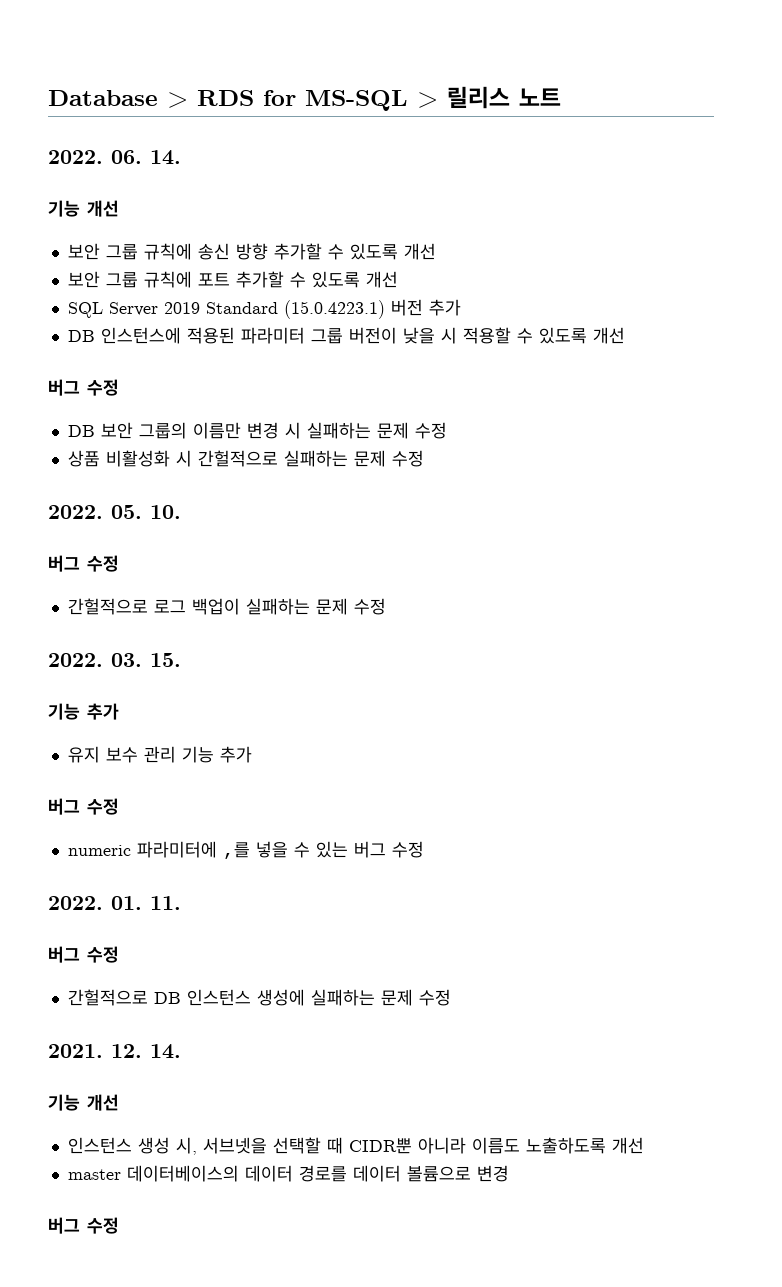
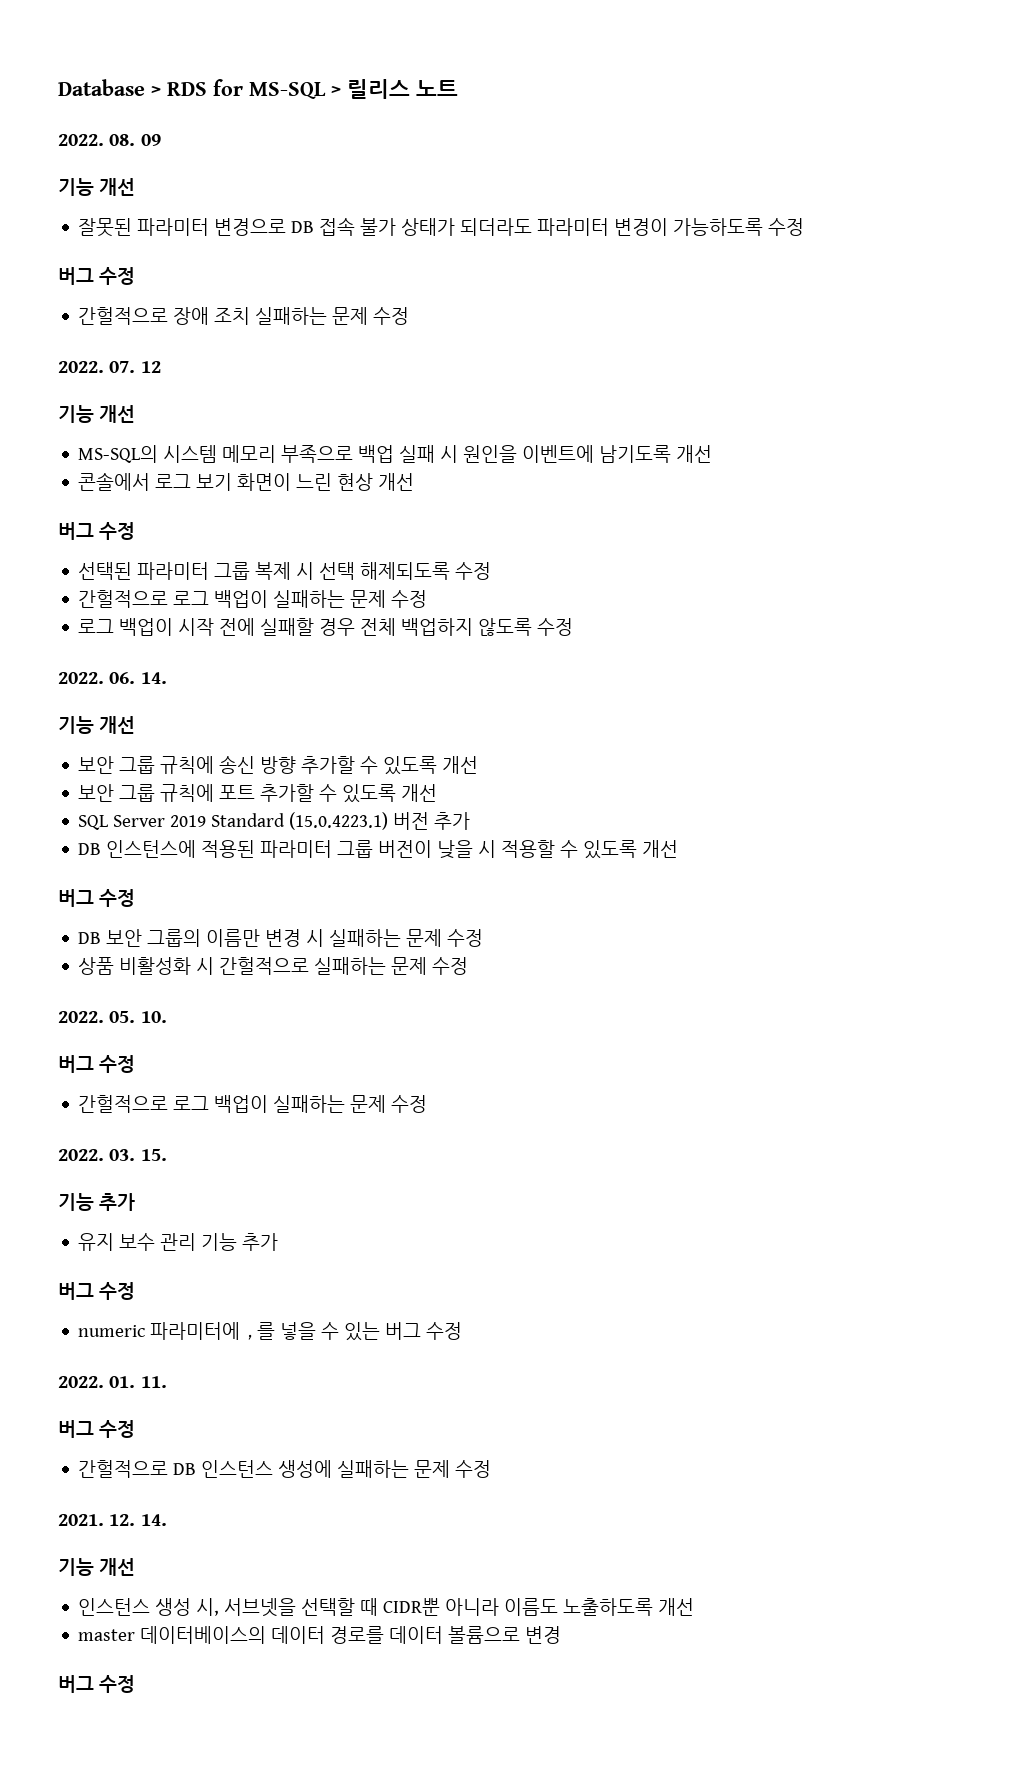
(561, 97) none -> [58,134,161,146] [58,178,135,196] [78,217,805,237] [58,267,135,285] [78,307,410,325] [58,361,161,373] [58,405,135,423] [78,445,713,463] [78,472,415,491] [58,522,135,540] [78,562,492,580] [78,590,428,608] [78,618,574,636] // 2022. 08. 09 // 기능 개선 // 잘못된 파라미터 변경으로 DB 접속 불가 상태가 되더라도 파라미터 변경이 가능하도록 수정 // 버그 수정 // 간헐적으로 장애 조치 실패하는 문제 수정 // 2022. 07. 12 // 기능 개선 // MS-SQL의 시스템 메모리 부족으로 백업 실패 시 원인을 이벤트에 남기도록 개선 // 콘솔에서 로그 보기 화면이 느린 현상 개선 // 버그 수정 // 선택된 파라미터 그룹 복제 시 선택 해제되도록 수정 // 간헐적으로 로그 백업이 실패하는 문제 수정 // 로그 백업이 시작 전에 실패할 경우 전체 백업하지 않도록 수정

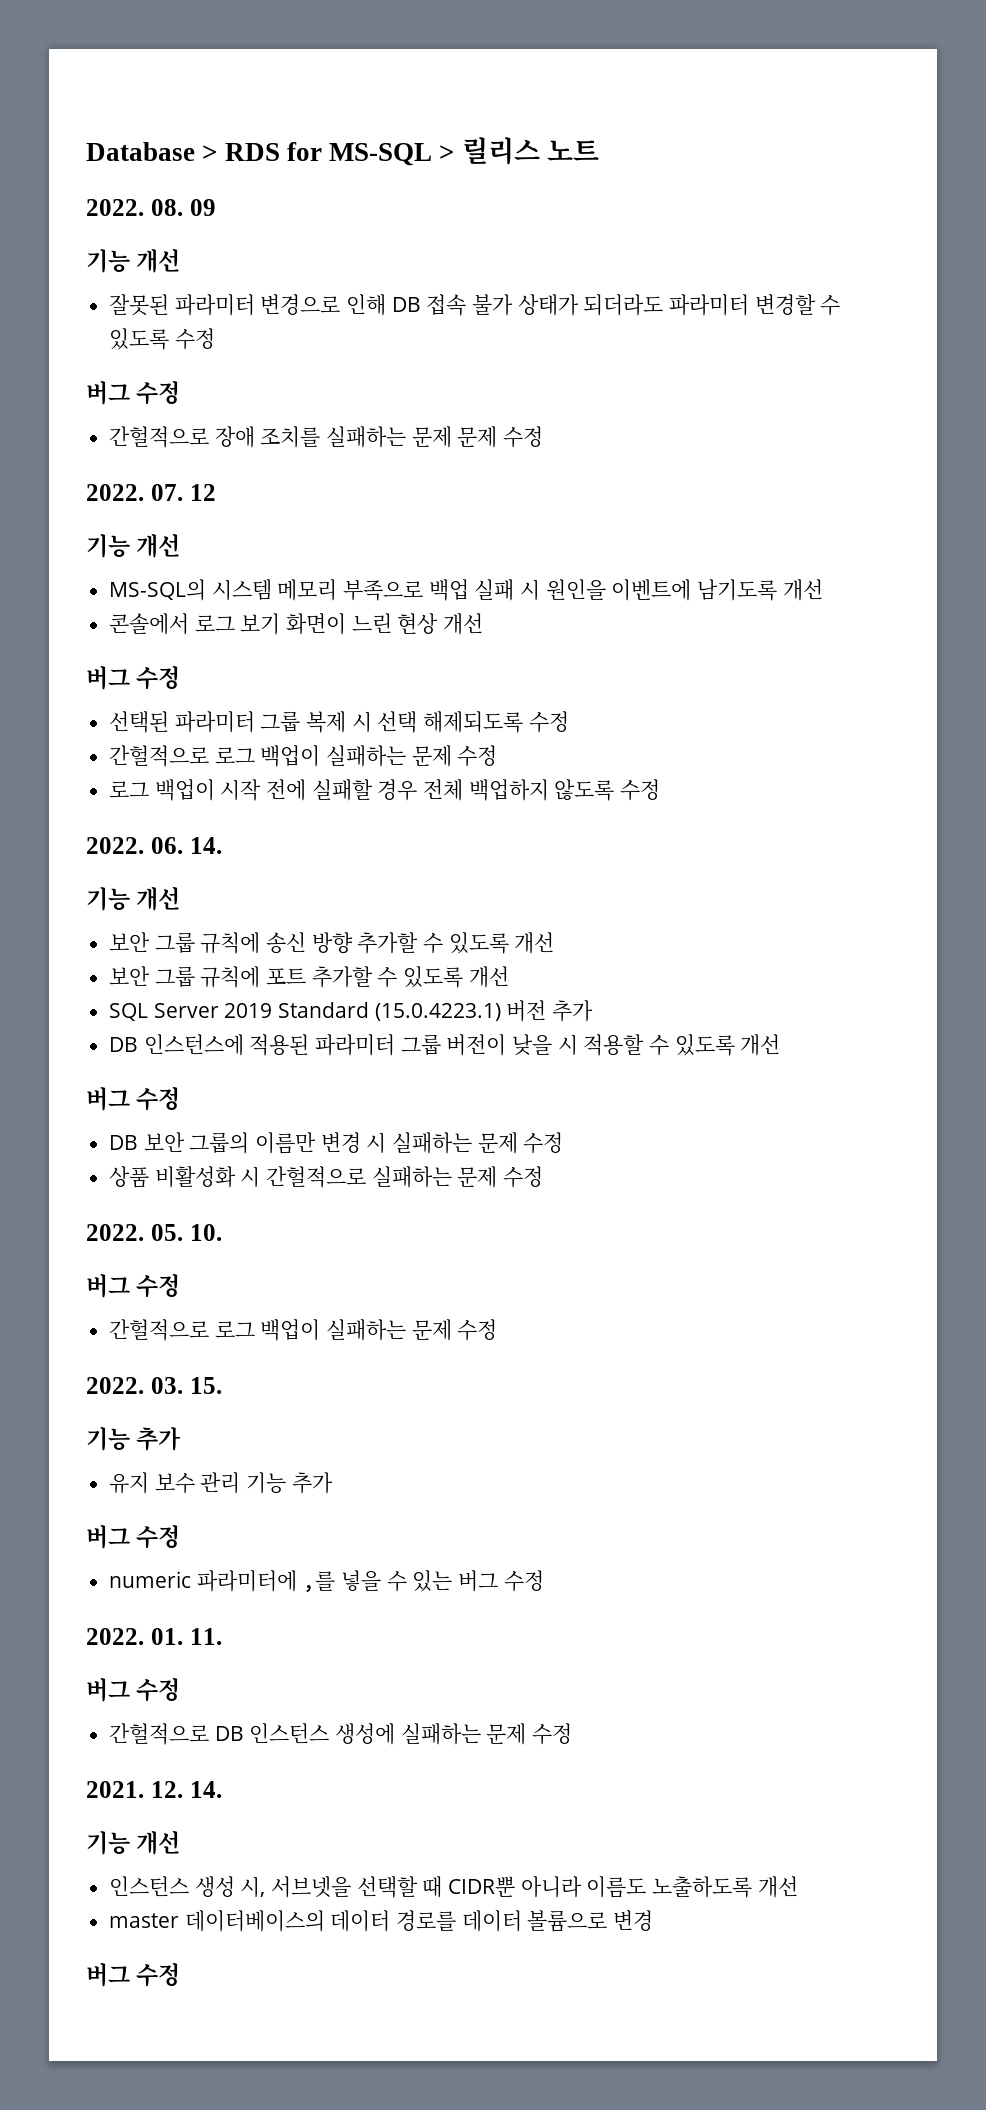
(287, 227) none -> [346,294,387,316] 인해
[614,218,764,236] 변경이 가능하도록 -> [754,294,841,316] [109,328,170,350] 변경할 수 있도록
[214,307,369,325] 조치 실패하는 문제 -> [260,426,498,448] 조치를 실패하는 문제 문제

